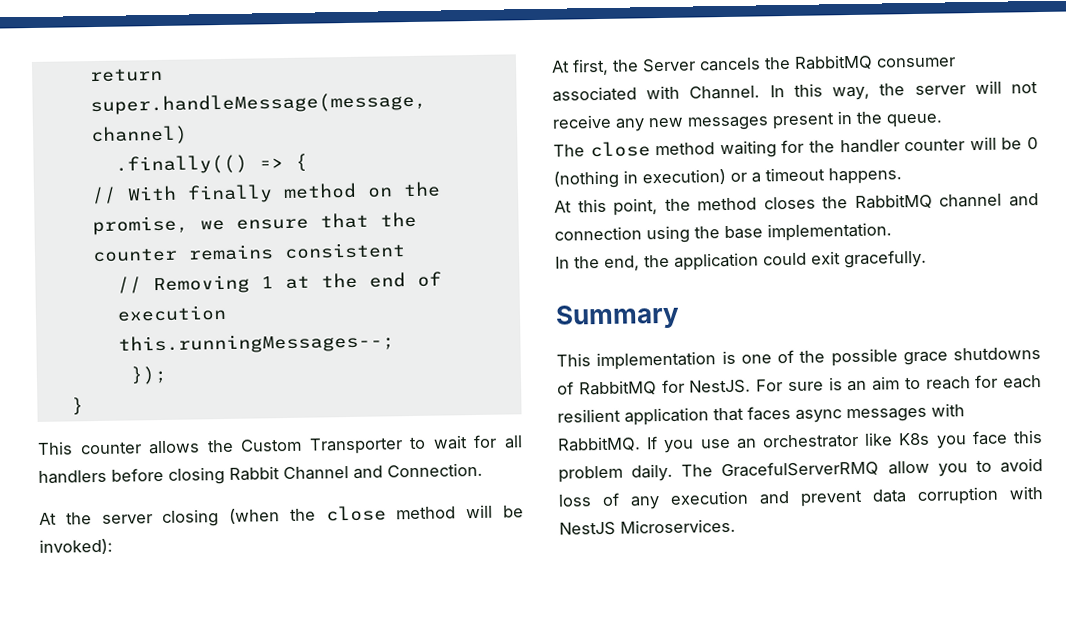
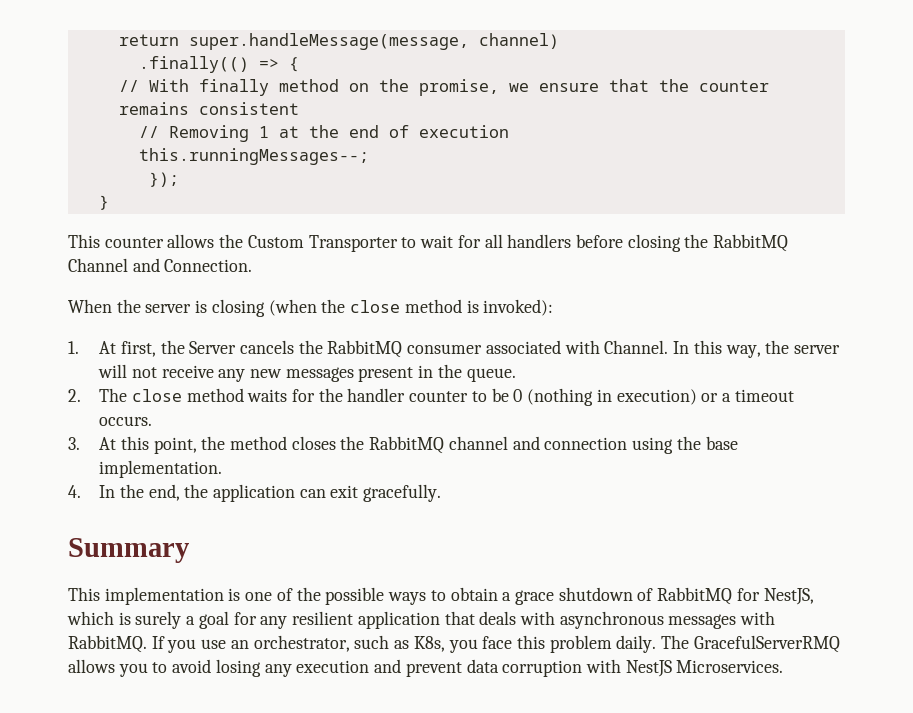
[229,466,280,481] Rabbit -> [684,234,789,252] the RabbitMQ
[39,512,153,525] At the server -> [68,299,208,313] When the server is
[466,504,524,519] will be -> [466,300,479,313] is
(113, 546) none -> [68,341,79,354] 1.
(943, 120) none -> [68,389,81,402] 2.
[719,140,777,159] waiting -> [247,389,288,402] waits
[969,136,997,151] will -> [471,391,487,402] to
[828,167,902,185] happens. // -> [99,416,153,426] [68,437,80,450] occurs. // 3.
(892, 232) none -> [68,485,81,498] 4.
[763,252,807,266] could -> [299,489,326,498] can
[902,347,1041,366] [557,374,1042,396] [557,406,842,426] grace shutdowns of RabbitMQ for NestJS. For sure is an aim to reach for each resilient application that faces async -> [388,587,814,605] [67,611,664,629] ways to obtain a grace shutdown of RabbitMQ for NestJS, which is surely a goal for any resilient application that deals with asynchronous
[762,432,931,449] orchestrator like K8s -> [253,635,445,652] orchestrator, such as K8s,
[887,460,930,475] allow -> [68,659,115,673] allows
[558,492,620,507] loss of -> [215,659,261,677] losing

